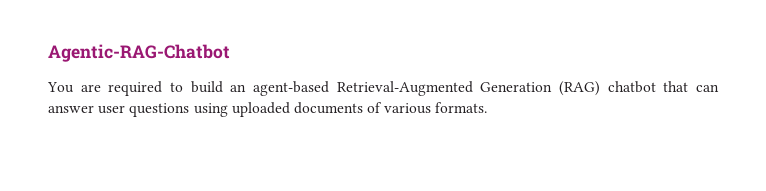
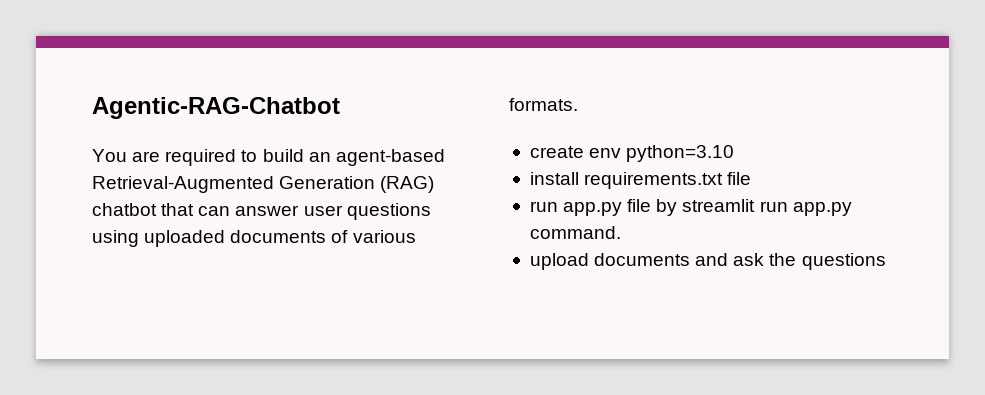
(488, 107) none -> [529,145,735,162] [529,172,752,189] [529,199,852,216] [529,226,621,239] [529,253,886,270] // create env python=3.10 // install requirements.txt file // run app.py file by streamlit run app.py command. // upload documents and ask the questions

